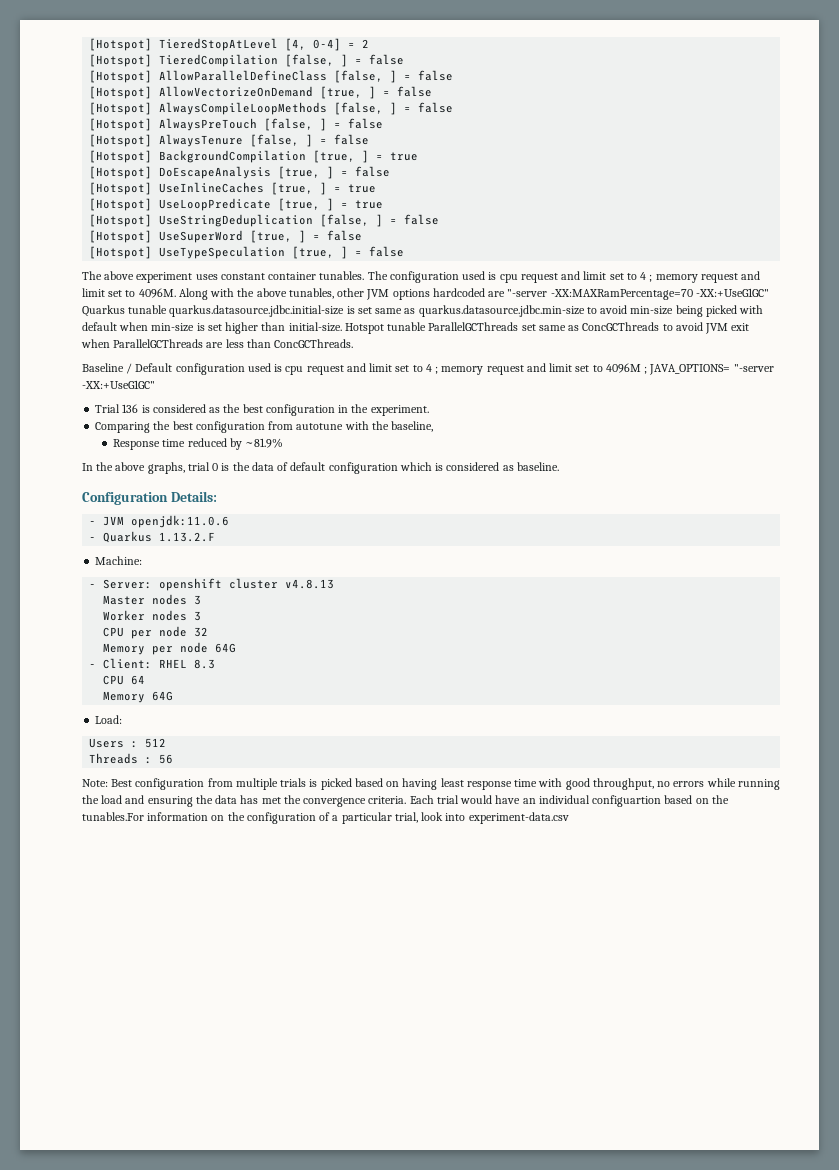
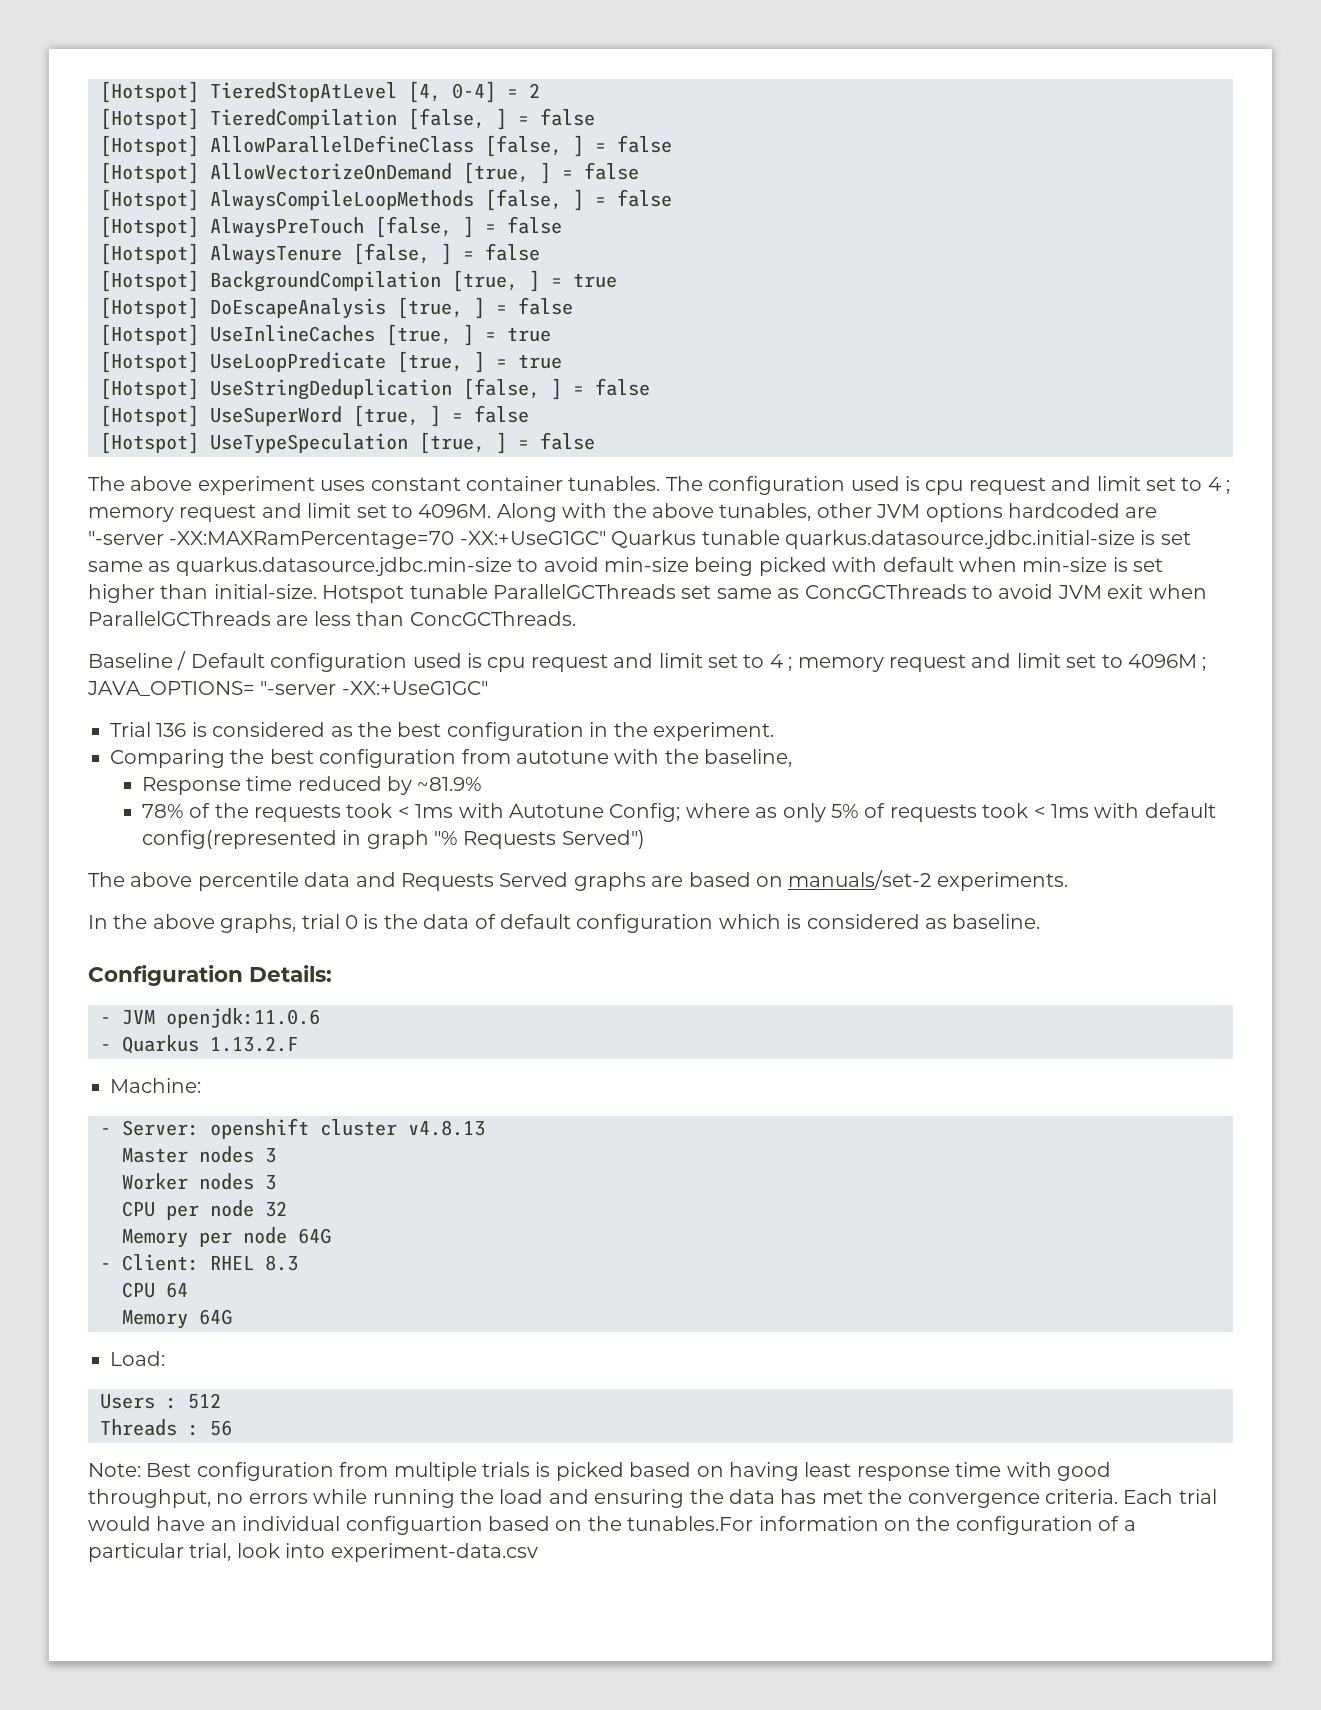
(284, 443) none -> [141,803,1216,822] [141,830,645,849] [88,870,1068,891] // 78% of the requests took < 1ms with Autotune Config; where as only 5% of requests took < 1ms with default config(represented in graph "% Requests Served") // The above percentile data and Requests Served graphs are based on manuals/set-2 experiments.

